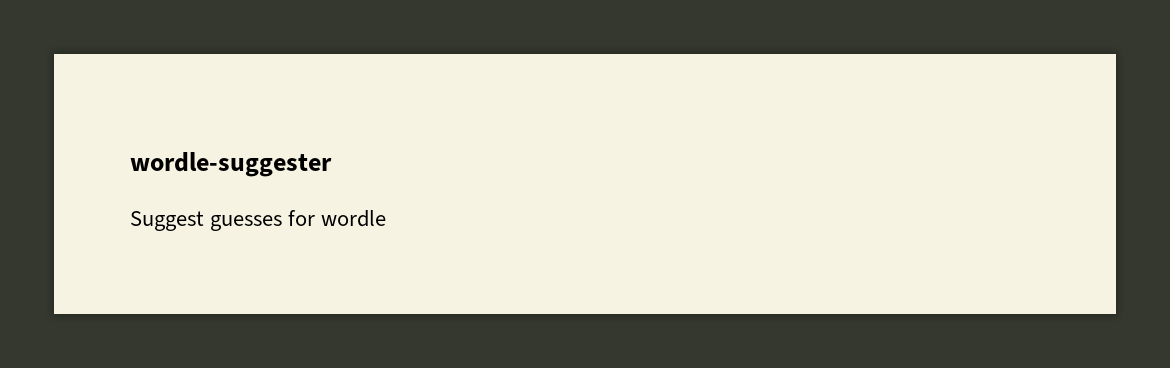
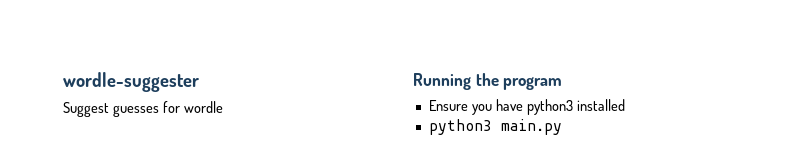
(387, 218) none -> [413,73,563,90] [428,99,625,115] [428,119,562,135] // Running the program // Ensure you have python3 installed // python3 main.py

